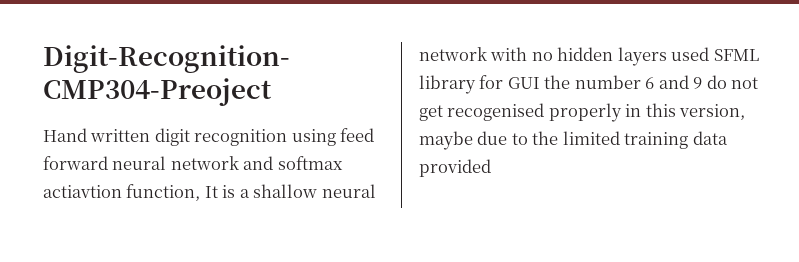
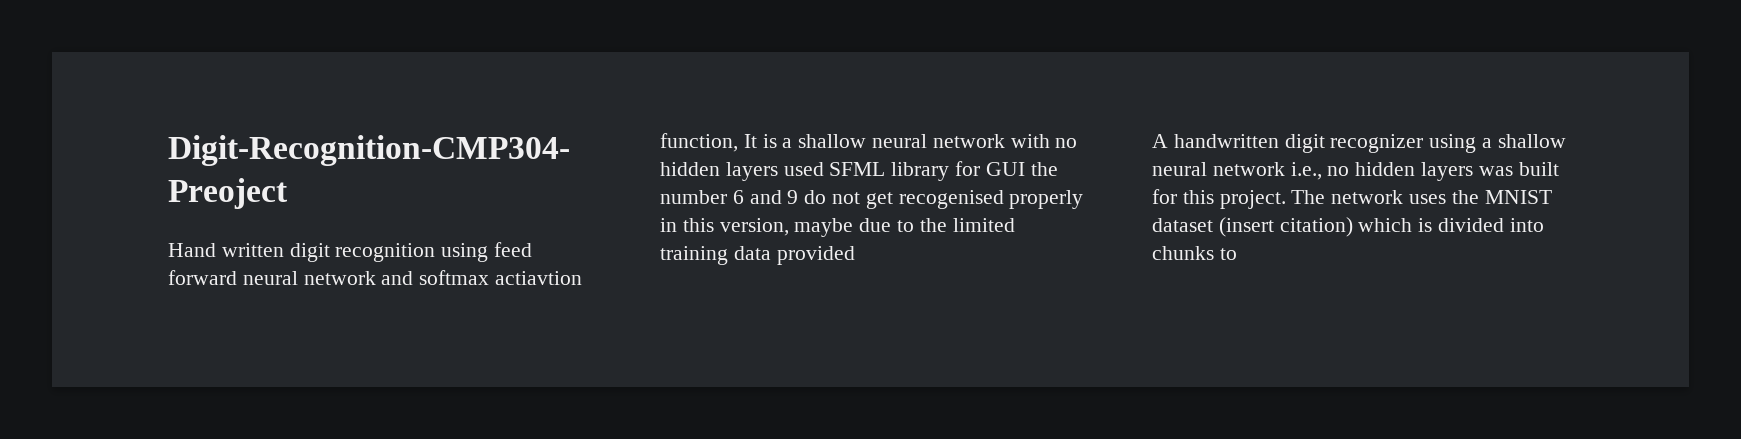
(491, 168) none -> [1152,134,1566,153] [1152,162,1559,181] [1152,189,1552,209] [1152,217,1544,237] [1152,246,1237,260] // A handwritten digit recognizer using a shallow neural network i.e., no hidden layers was built for this project. The network uses the MNIST dataset (insert citation) which is divided into chunks to

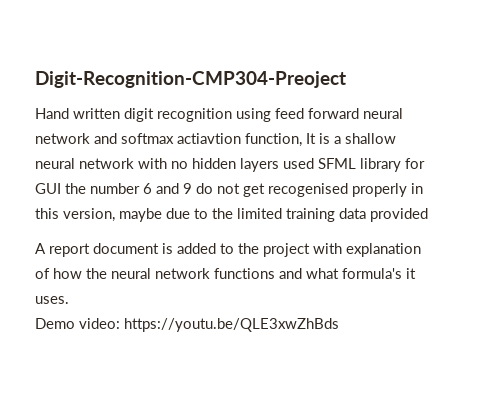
[1173,134,1566,153] [1152,162,1559,181] [1152,189,1552,209] [1152,217,1544,237] [1152,246,1237,260] handwritten digit recognizer using a shallow neural network i.e., no hidden layers was built for this project. The network uses the MNIST dataset (insert citation) which is divided into chunks to -> [49,243,421,257] [35,268,416,279] [35,296,69,304] [35,318,339,332] report document is added to the project with explanation of how the neural network functions and what formula's it uses. // Demo video: https://youtu.be/QLE3xwZhBds

